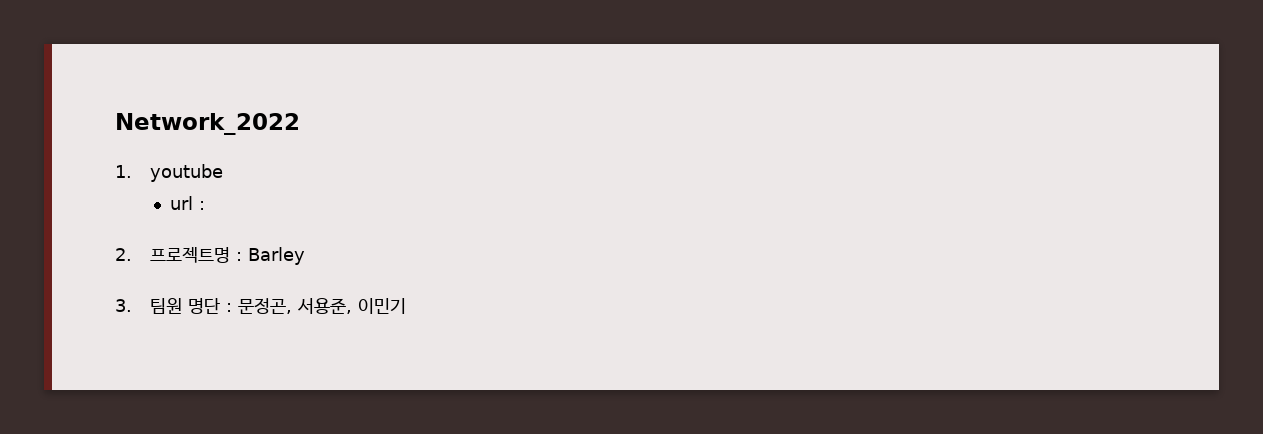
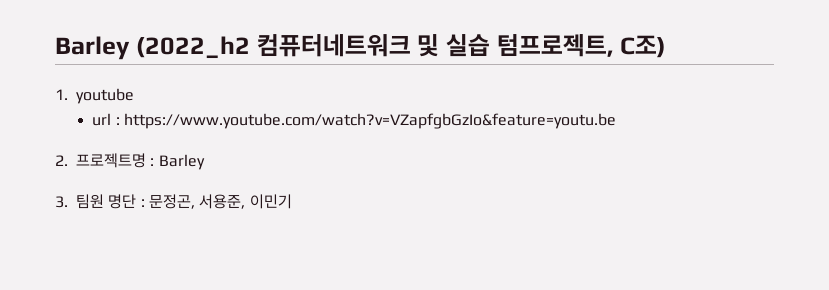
[115,113,300,135] Network_2022 -> [55,34,666,60] Barley (2022_h2 컴퓨터네트워크 및 실습 텀프로젝트, C조)
(206, 205) none -> [124,113,617,129] https://www.youtube.com/watch?v=VZapfgbGzIo&feature=youtu.be

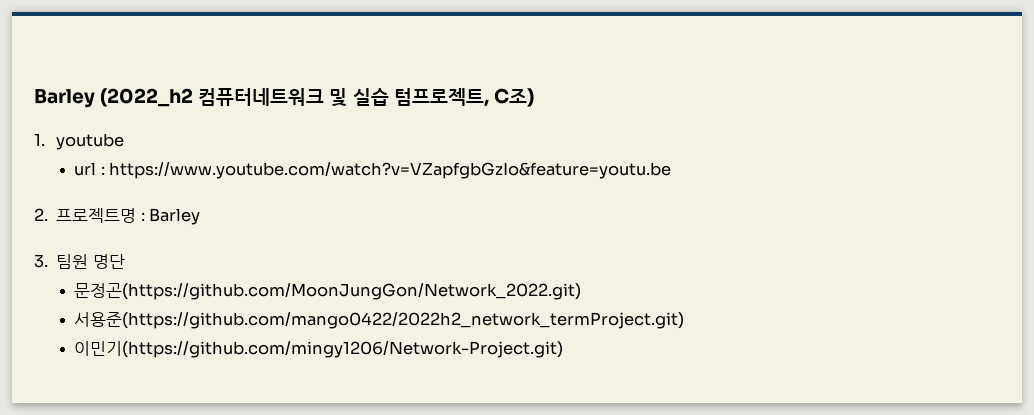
[140,194,292,209] : 문정곤, 서용준, 이민기 -> [74,283,582,300] [74,312,685,329] [74,341,564,358] // 문정곤(https://github.com/MoonJungGon/Network_2022.git) // 서용준(https://github.com/mango0422/2022h2_network_termProject.git) // 이민기(https://github.com/mingy1206/Network-Project.git)

